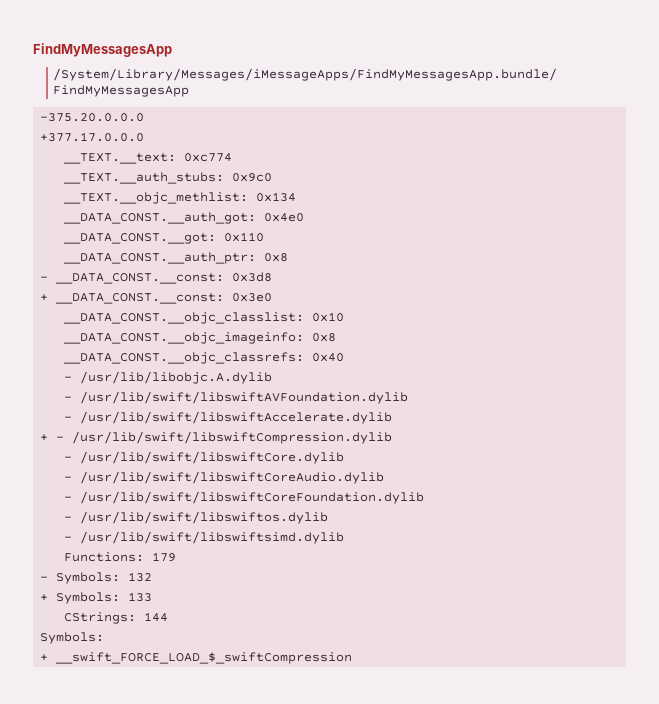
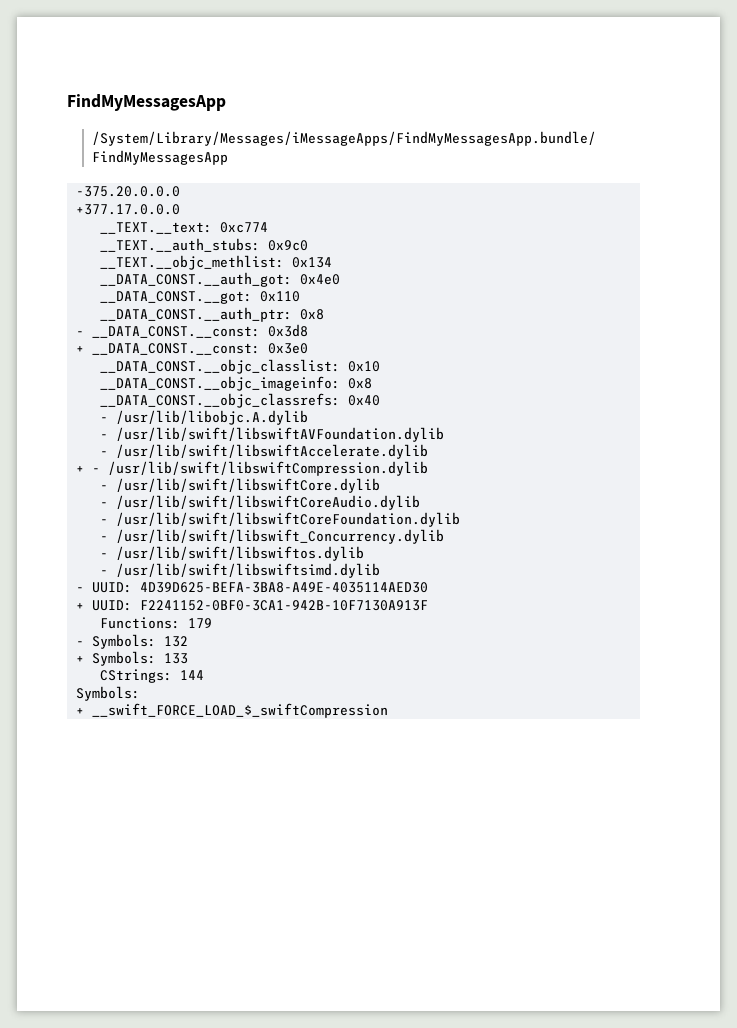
(424, 497) none -> [100,529,444,544] // - /usr/lib/swift/libswift_Concurrency.dylib
(344, 537) none -> [76,582,428,593] [76,600,428,611] // - UUID: 4D39D625-BEFA-3BA8-A49E-4035114AED30 // + UUID: F2241152-0BF0-3CA1-942B-10F7130A913F

